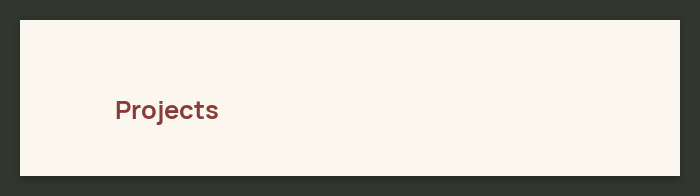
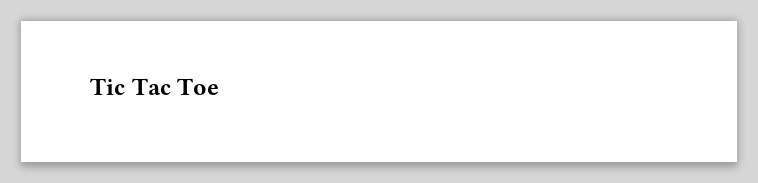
[115,101,219,125] Projects -> [90,78,220,95] Tic Tac Toe

